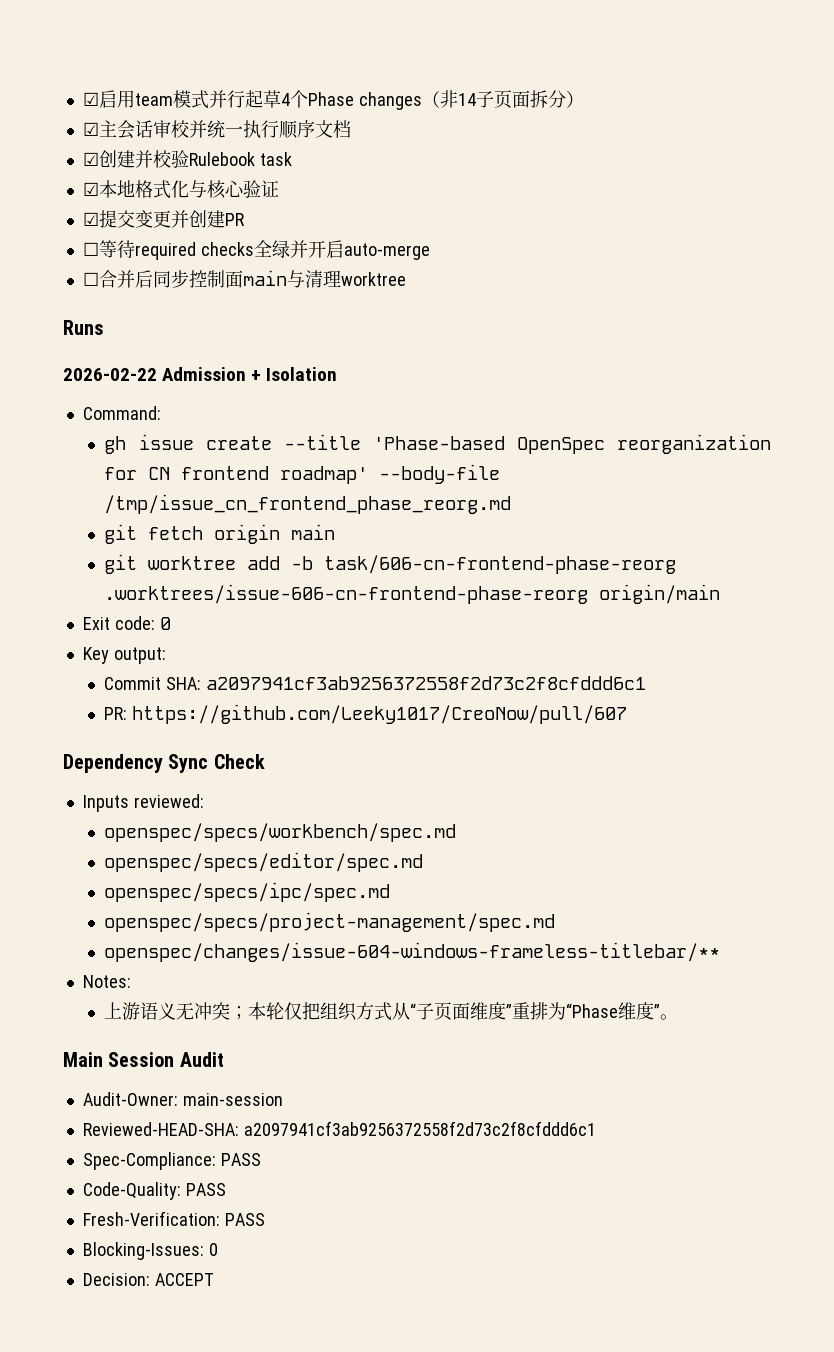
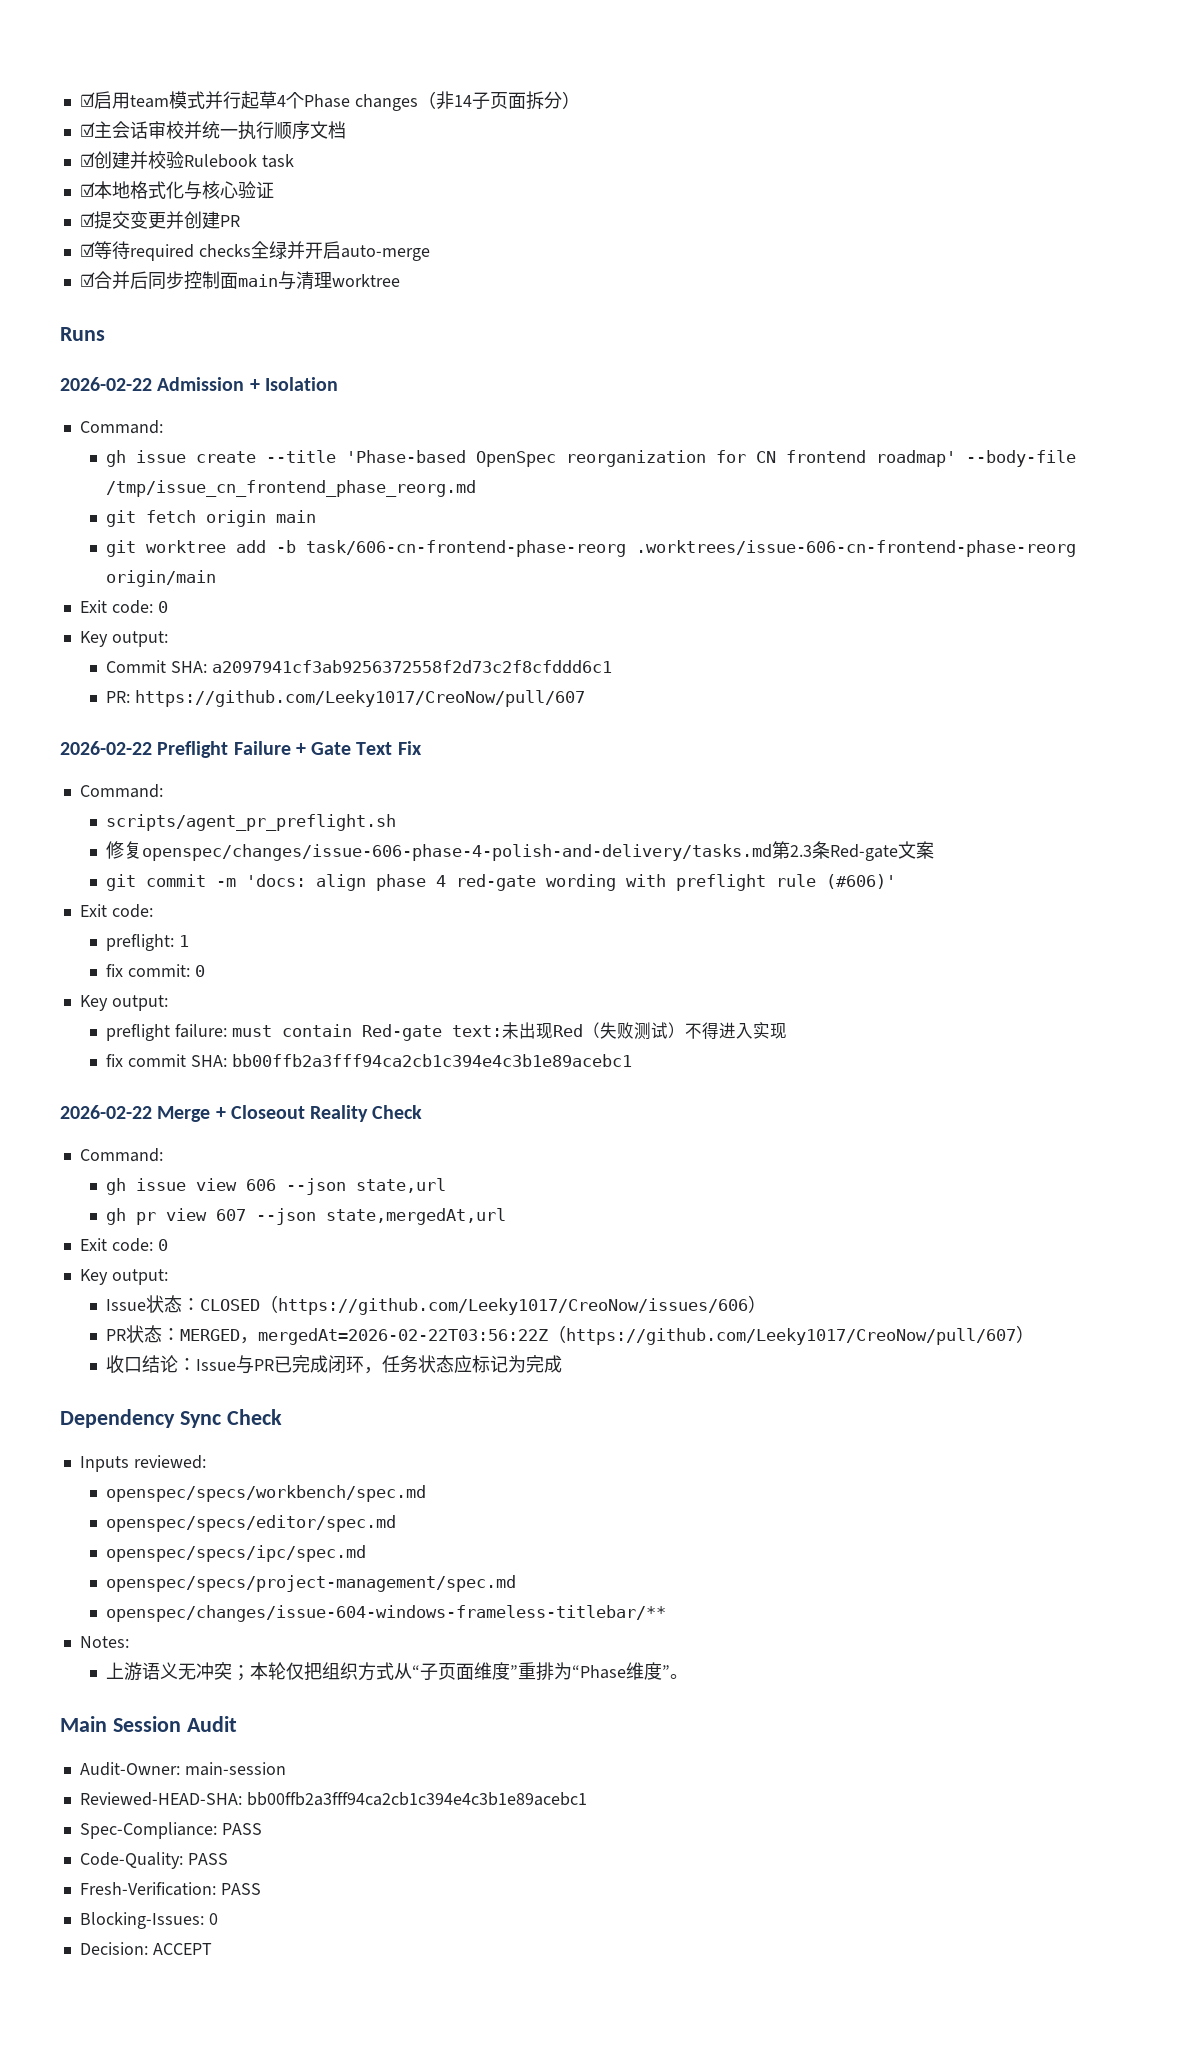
[82,242,99,256] ☐ -> [79,242,95,257] ☑
[82,272,99,286] ☐ -> [79,272,95,287] ☑
(628, 714) none -> [60,741,422,758] [79,784,163,798] [106,814,397,831] [106,841,935,861] [106,874,897,891] [79,904,153,918] [106,934,190,951] [106,964,205,977] [79,995,168,1011] [106,1022,787,1041] [106,1054,632,1067] [60,1105,423,1122] [79,1148,163,1162] [106,1178,447,1195] [106,1208,507,1225] [79,1238,168,1252] [79,1269,168,1285] [106,1295,767,1315] [106,1325,1035,1345] [106,1355,563,1374] // 2026-02-22 Preflight Failure + Gate Text Fix // Command: // scripts/agent_pr_preflight.sh // 修复openspec/changes/issue-606-phase-4-polish-and-delivery/tasks.md第2.3条Red-gate文案 // git commit -m 'docs: align phase 4 red-gate wording with preflight rule (#606)' // Exit code: // preflight: 1 // fix commit: 0 // Key output: // preflight failure: must contain Red-gate text:未出现Red（失败测试）不得进入实现 // fix commit SHA: bb00ffb2a3fff94ca2cb1c394e4c3b1e89acebc1 // 2026-02-22 Merge + Closeout Reality Check // Command: // gh issue view 606 --json state,url // gh pr view 607 --json state,mergedAt,url // Exit code: 0 // Key output: // Issue状态：CLOSED（https://github.com/Leeky1017/CreoNow/issues/606） // PR状态：MERGED，mergedAt=2026-02-22T03:56:22Z（https://github.com/Leeky1017/CreoNow/pull/607） // 收口结论：Issue与PR已完成闭环，任务状态应标记为完成
[243,1121,596,1136] a2097941cf3ab9256372558f2d73c2f8cfddd6c1 -> [246,1792,587,1806] bb00ffb2a3fff94ca2cb1c394e4c3b1e89acebc1

